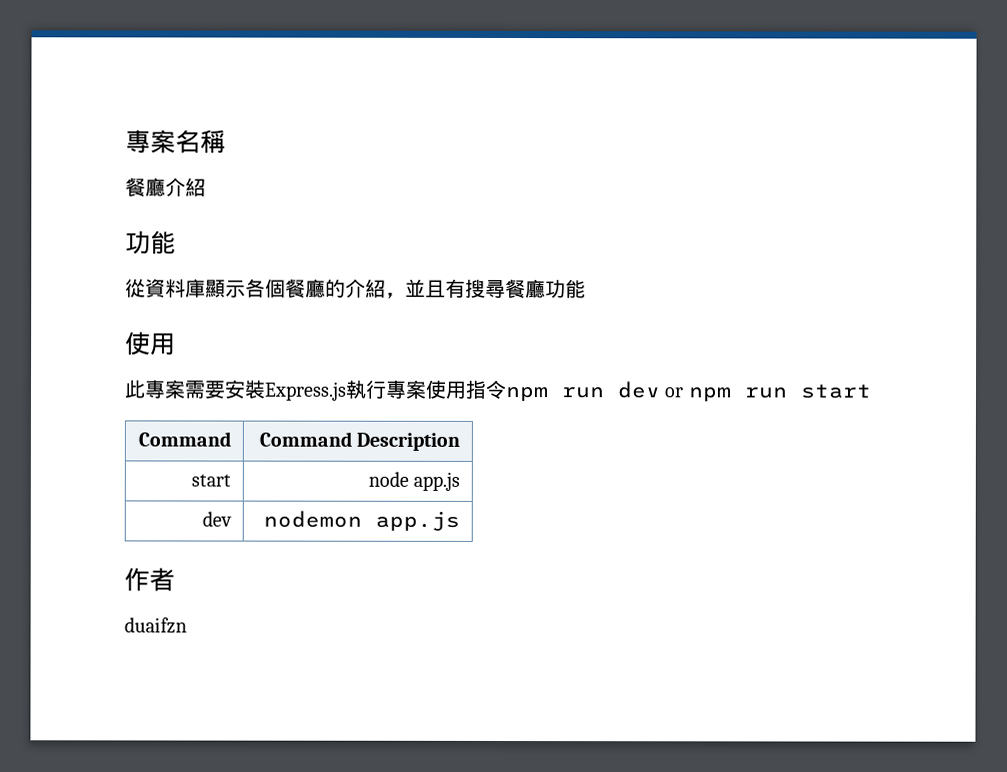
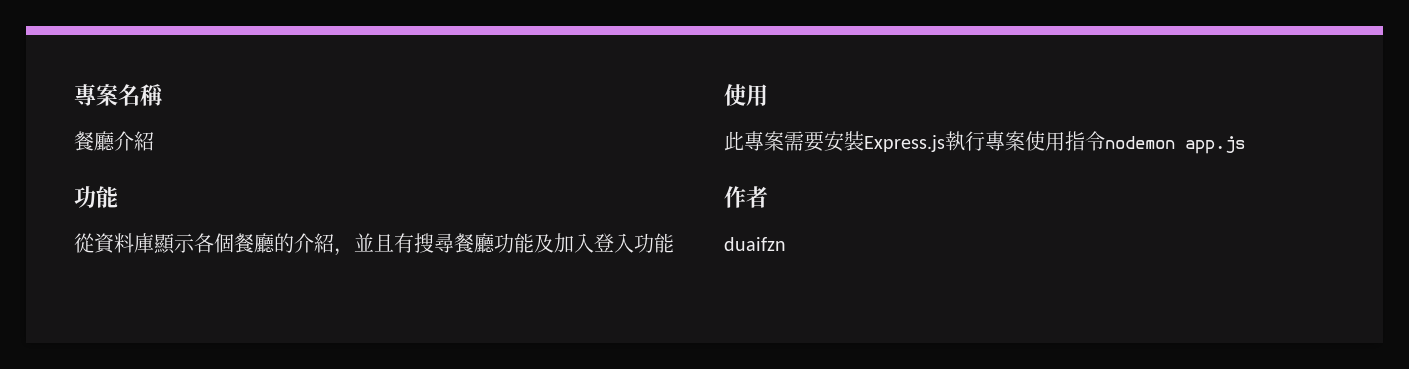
(586, 289) none -> [534,233,674,253] 及加入登入功能
[505,381,872,402] [138,431,232,447] [258,431,461,451] [191,474,232,487] [367,471,461,491] [202,511,233,527] npm run dev or npm run start // Command | Command Description // start | node app.js // dev | -> (1105, 141) none

